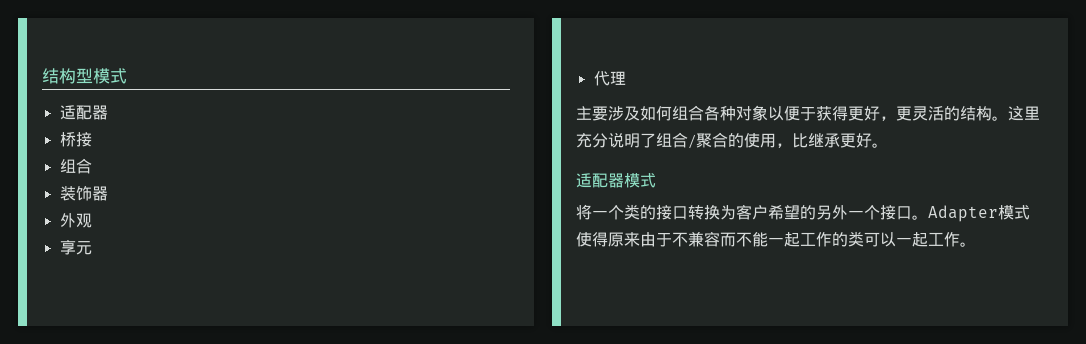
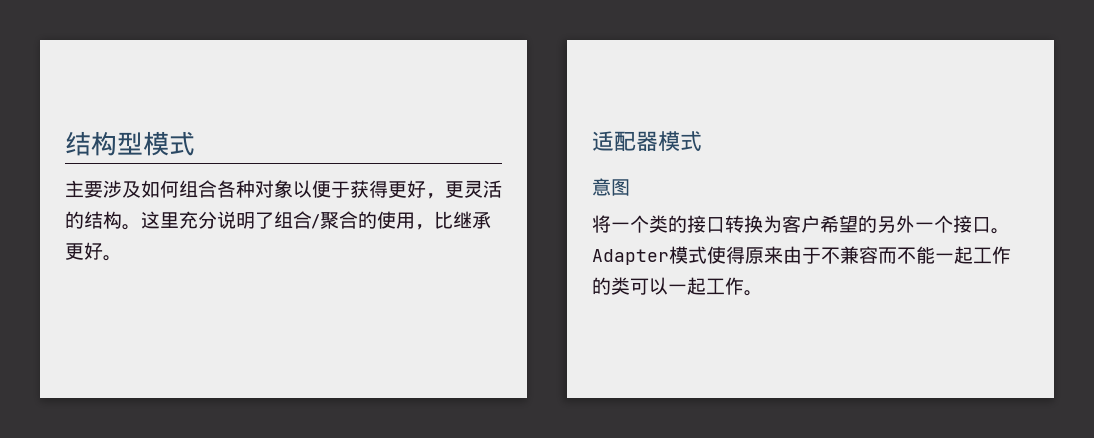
[59,105,108,120] [59,132,92,147] [59,158,92,174] [59,185,108,201] [59,213,92,228] [59,240,92,255] [593,71,626,86] // 适配器 // 桥接 // 组合 // 装饰器 // 外观 // 享元 // 代理 -> (195, 143) none
(656, 180) none -> [592,178,630,196] // 意图

